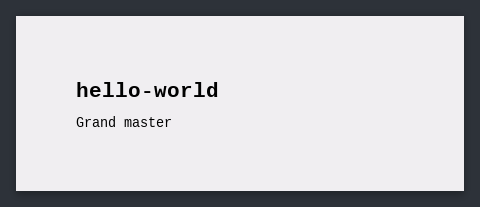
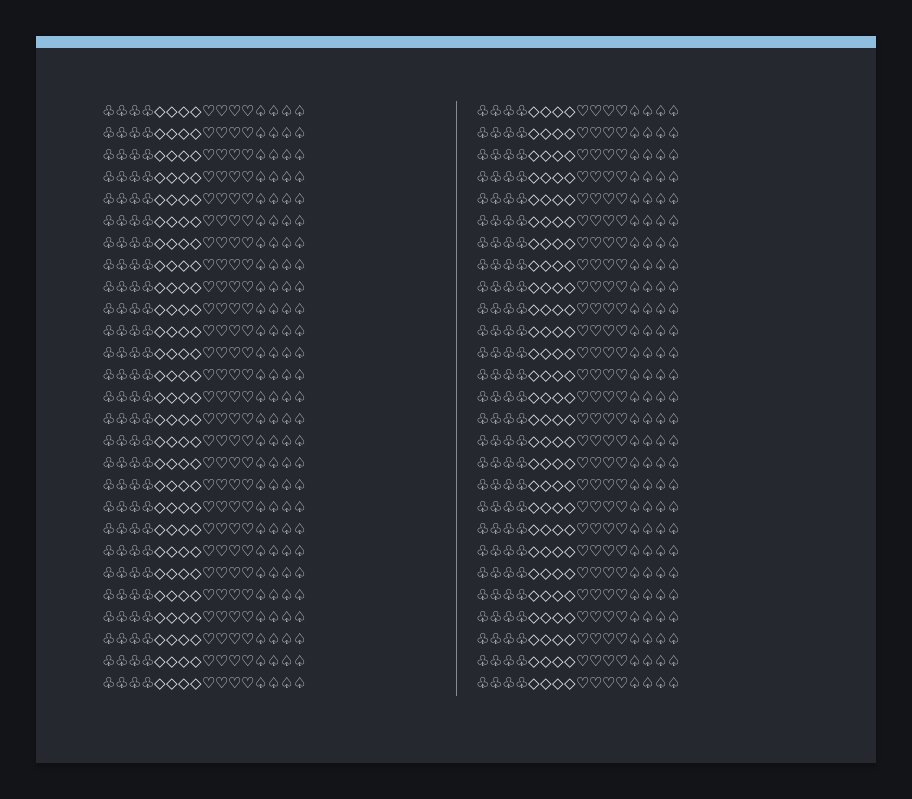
[76,82,219,97] [76,116,172,127] hello-world // Grand master -> [102,105,306,118] [102,127,306,140] [102,149,306,162] [102,171,306,184] [102,193,306,206] [102,215,306,228] [102,237,306,250] [102,259,306,272] [102,281,306,294] [102,303,306,316] [102,325,306,338] [102,347,306,360] [102,369,306,382] [102,391,306,404] [102,413,306,426] [102,435,306,448] [102,457,306,470] [102,479,306,492] [102,501,306,514] [102,523,306,536] [102,545,306,558] [102,567,306,580] [102,589,306,602] [102,611,306,624] [102,633,306,646] [102,655,306,668] [102,677,306,690] [476,105,680,118] [476,127,680,140] [476,149,680,162] [476,171,680,184] [476,193,680,206] [476,215,680,228] [476,237,680,250] [476,259,680,272] [476,281,680,294] [476,303,680,316] [476,325,680,338] [476,347,680,360] [476,369,680,382] [476,391,680,404] [476,413,680,426] [476,435,680,448] [476,457,680,470] [476,479,680,492] [476,501,680,514] [476,523,680,536] [476,545,680,558] [476,567,680,580] [476,589,680,602] [476,611,680,624] [476,633,680,646] [476,655,680,668] [476,677,680,690] ♧♧♧♧◇◇◇◇♡♡♡♡♤♤♤♤ ♧♧♧♧◇◇◇◇♡♡♡♡♤♤♤♤ ♧♧♧♧◇◇◇◇♡♡♡♡♤♤♤♤ ♧♧♧♧◇◇◇◇♡♡♡♡♤♤♤♤ ♧♧♧♧◇◇◇◇♡♡♡♡♤♤♤♤ ♧♧♧♧◇◇◇◇♡♡♡♡♤♤♤♤ ♧♧♧♧◇◇◇◇♡♡♡♡♤♤♤♤ ♧♧♧♧◇◇◇◇♡♡♡♡♤♤♤♤ ♧♧♧♧◇◇◇◇♡♡♡♡♤♤♤♤ ♧♧♧♧◇◇◇◇♡♡♡♡♤♤♤♤ ♧♧♧♧◇◇◇◇♡♡♡♡♤♤♤♤ ♧♧♧♧◇◇◇◇♡♡♡♡♤♤♤♤ ♧♧♧♧◇◇◇◇♡♡♡♡♤♤♤♤ ♧♧♧♧◇◇◇◇♡♡♡♡♤♤♤♤ ♧♧♧♧◇◇◇◇♡♡♡♡♤♤♤♤ ♧♧♧♧◇◇◇◇♡♡♡♡♤♤♤♤ ♧♧♧♧◇◇◇◇♡♡♡♡♤♤♤♤ ♧♧♧♧◇◇◇◇♡♡♡♡♤♤♤♤ ♧♧♧♧◇◇◇◇♡♡♡♡♤♤♤♤ ♧♧♧♧◇◇◇◇♡♡♡♡♤♤♤♤ ♧♧♧♧◇◇◇◇♡♡♡♡♤♤♤♤ ♧♧♧♧◇◇◇◇♡♡♡♡♤♤♤♤ ♧♧♧♧◇◇◇◇♡♡♡♡♤♤♤♤ ♧♧♧♧◇◇◇◇♡♡♡♡♤♤♤♤ ♧♧♧♧◇◇◇◇♡♡♡♡♤♤♤♤ ♧♧♧♧◇◇◇◇♡♡♡♡♤♤♤♤ ♧♧♧♧◇◇◇◇♡♡♡♡♤♤♤♤ ♧♧♧♧◇◇◇◇♡♡♡♡♤♤♤♤ ♧♧♧♧◇◇◇◇♡♡♡♡♤♤♤♤ ♧♧♧♧◇◇◇◇♡♡♡♡♤♤♤♤ ♧♧♧♧◇◇◇◇♡♡♡♡♤♤♤♤ ♧♧♧♧◇◇◇◇♡♡♡♡♤♤♤♤ ♧♧♧♧◇◇◇◇♡♡♡♡♤♤♤♤ ♧♧♧♧◇◇◇◇♡♡♡♡♤♤♤♤ ♧♧♧♧◇◇◇◇♡♡♡♡♤♤♤♤ ♧♧♧♧◇◇◇◇♡♡♡♡♤♤♤♤ ♧♧♧♧◇◇◇◇♡♡♡♡♤♤♤♤ ♧♧♧♧◇◇◇◇♡♡♡♡♤♤♤♤ ♧♧♧♧◇◇◇◇♡♡♡♡♤♤♤♤ ♧♧♧♧◇◇◇◇♡♡♡♡♤♤♤♤ ♧♧♧♧◇◇◇◇♡♡♡♡♤♤♤♤ ♧♧♧♧◇◇◇◇♡♡♡♡♤♤♤♤ ♧♧♧♧◇◇◇◇♡♡♡♡♤♤♤♤ ♧♧♧♧◇◇◇◇♡♡♡♡♤♤♤♤ ♧♧♧♧◇◇◇◇♡♡♡♡♤♤♤♤ ♧♧♧♧◇◇◇◇♡♡♡♡♤♤♤♤ ♧♧♧♧◇◇◇◇♡♡♡♡♤♤♤♤ ♧♧♧♧◇◇◇◇♡♡♡♡♤♤♤♤ ♧♧♧♧◇◇◇◇♡♡♡♡♤♤♤♤ ♧♧♧♧◇◇◇◇♡♡♡♡♤♤♤♤ ♧♧♧♧◇◇◇◇♡♡♡♡♤♤♤♤ ♧♧♧♧◇◇◇◇♡♡♡♡♤♤♤♤ ♧♧♧♧◇◇◇◇♡♡♡♡♤♤♤♤ ♧♧♧♧◇◇◇◇♡♡♡♡♤♤♤♤

